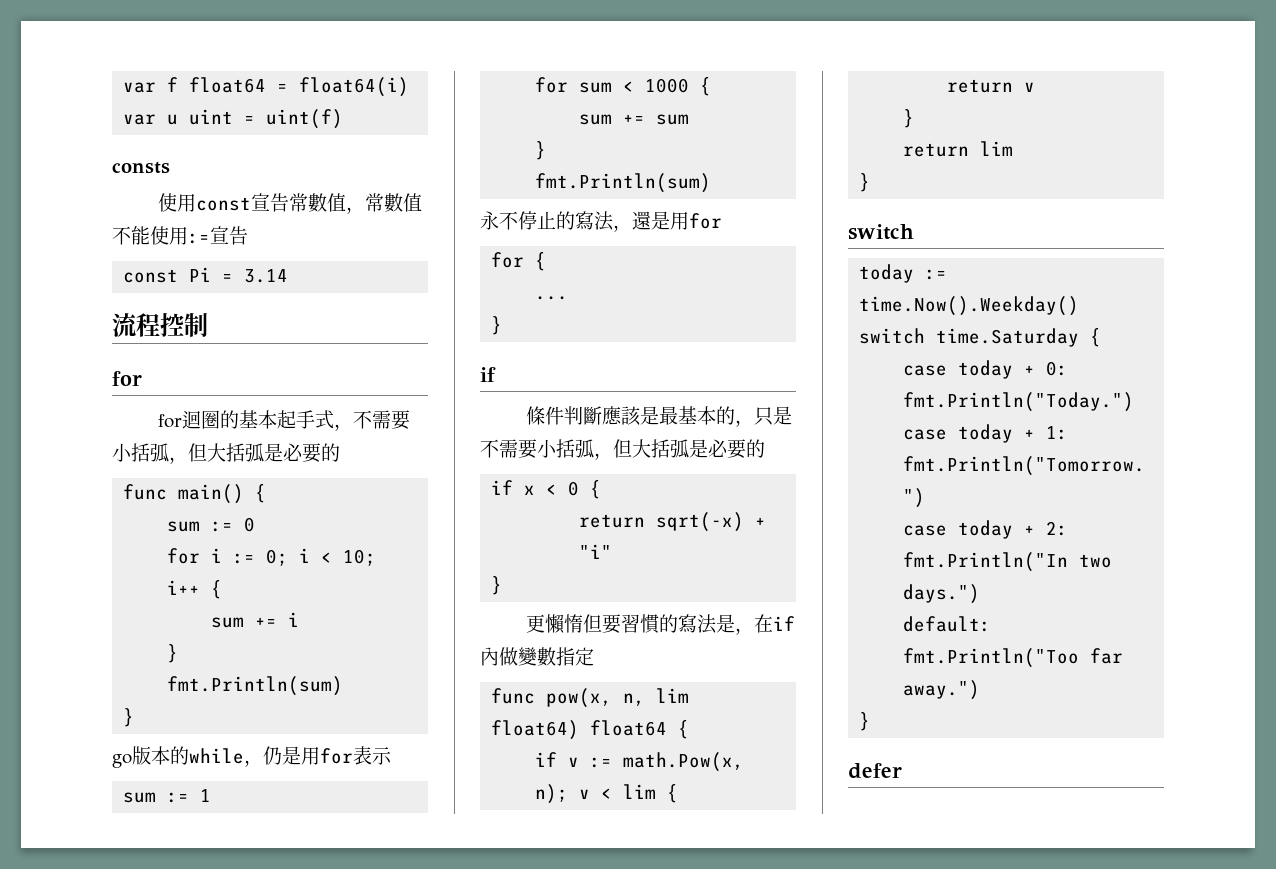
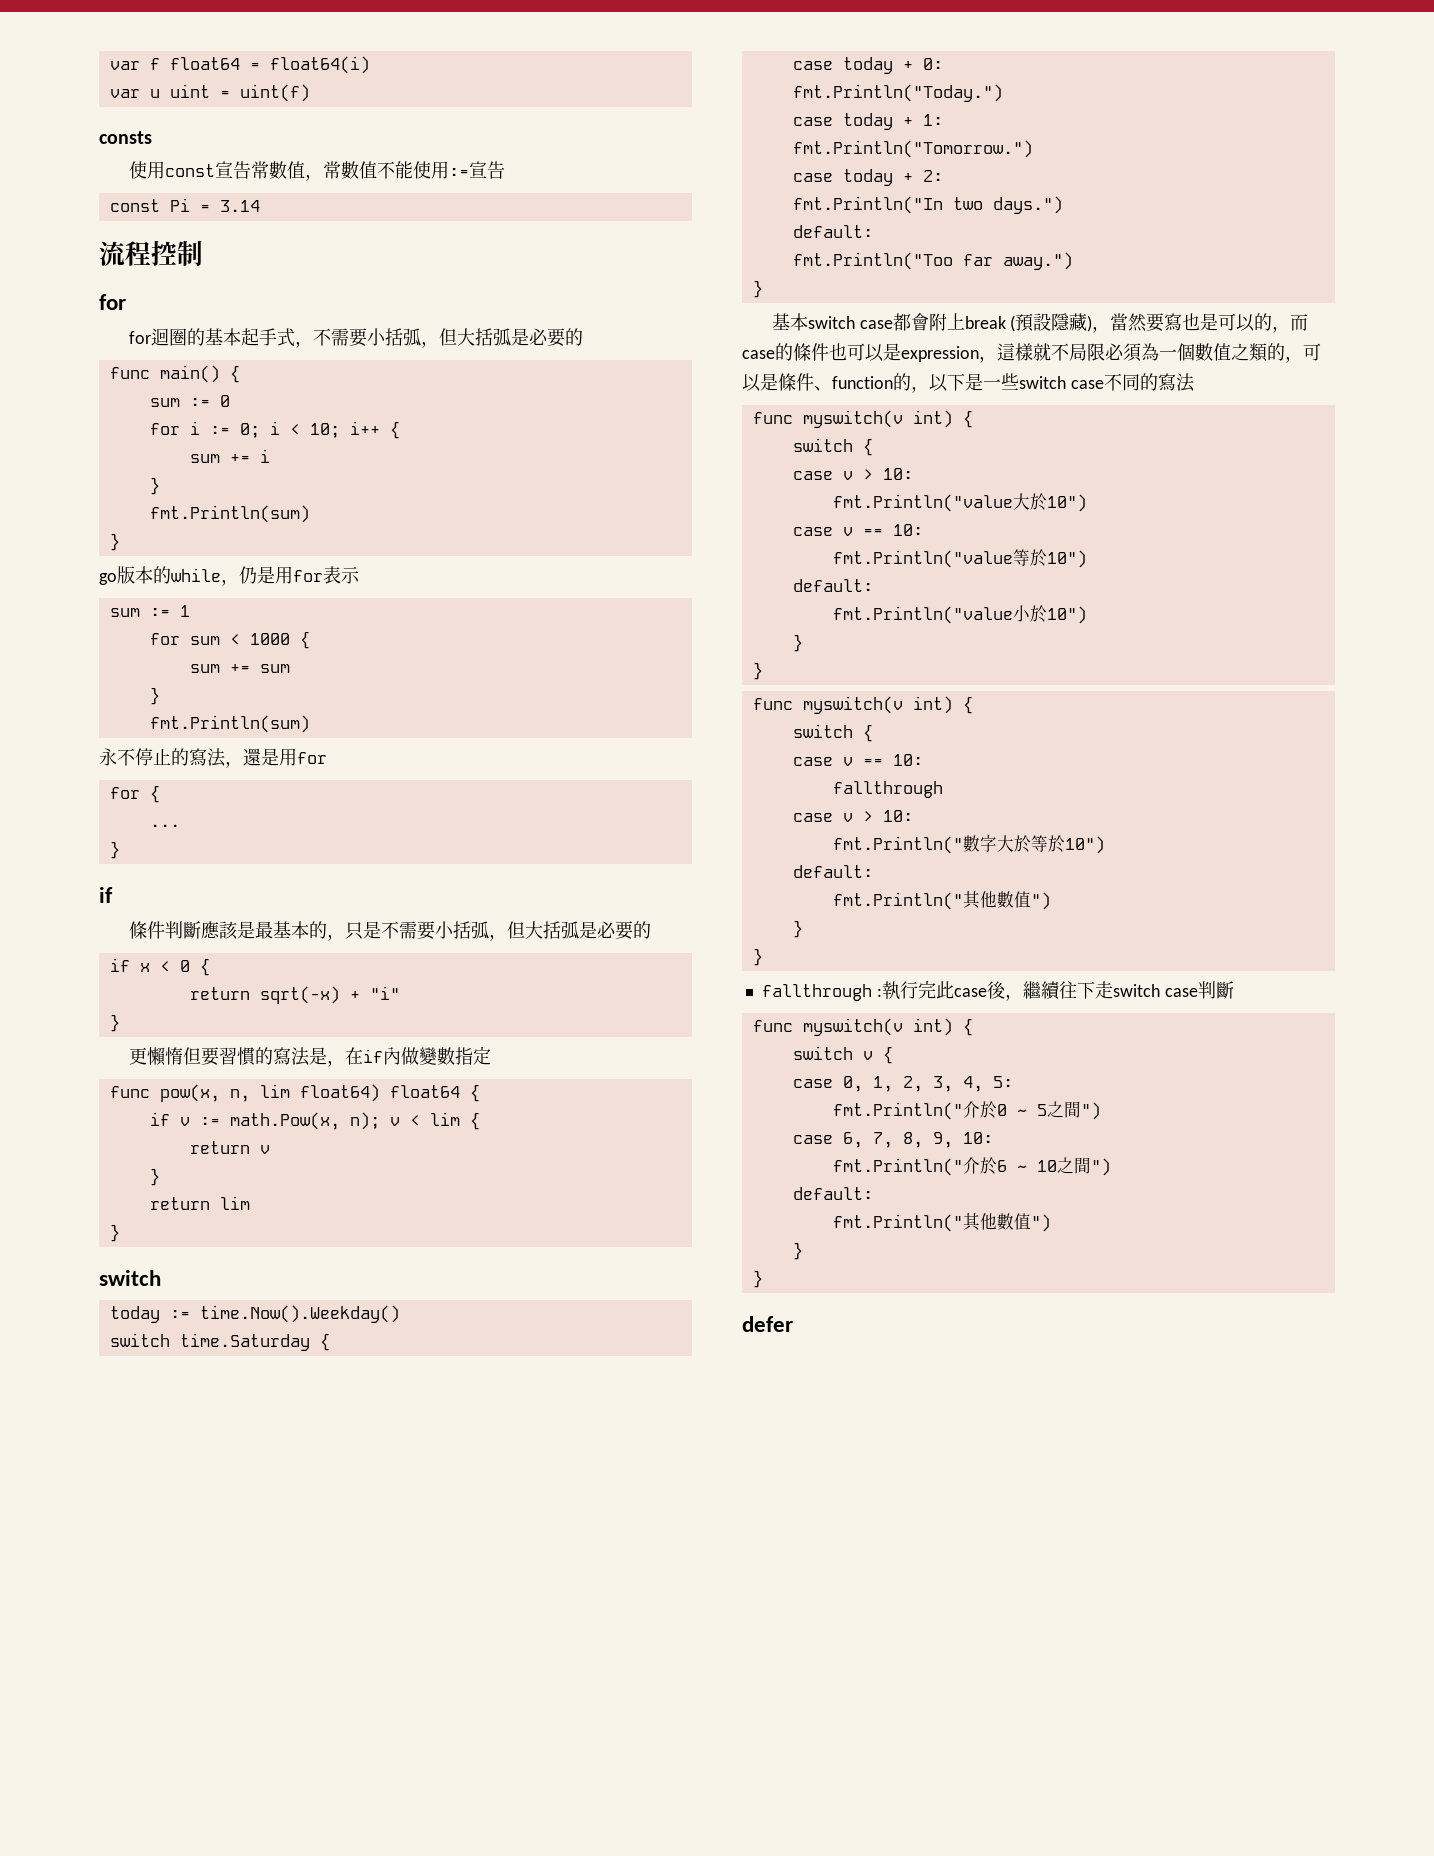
(871, 721) none -> [771,313,1309,333] [742,343,1321,363] [742,373,1195,393] [752,410,973,428] [792,438,873,456] [792,468,913,480] [832,493,1087,512] [792,524,923,536] [832,549,1087,568] [792,579,873,592] [832,605,1087,624] [792,634,803,652] [752,662,763,680] [752,696,973,714] [792,724,873,742] [792,754,923,766] [832,781,943,798] [792,810,913,822] [832,835,1105,854] [792,865,873,878] [832,891,1051,910] [792,920,803,938] [752,948,763,966] [761,980,1234,1001] [752,1018,973,1036] [792,1046,893,1064] [792,1076,1013,1092] [832,1101,1101,1120] [792,1132,993,1148] [832,1157,1111,1176] [792,1187,873,1200] [832,1213,1051,1232] [792,1242,803,1260] [752,1270,763,1288] // 基本switch case都會附上break (預設隱藏)，當然要寫也是可以的，而case的條件也可以是expression，這樣就不局限必須為一個數值之類的，可以是條件、function的，以下是一些switch case不同的寫法 // func myswitch(v int) { // switch { // case v > 10: // fmt.Println("value大於10") // case v == 10: // fmt.Println("value等於10") // default: // fmt.Println("value小於10") // } // } // func myswitch(v int) { // switch { // case v == 10: // fallthrough // case v > 10: // fmt.Println("數字大於等於10") // default: // fmt.Println("其他數值") // } // } // fallthrough :執行完此case後，繼續往下走switch case判斷 // func myswitch(v int) { // switch v { // case 0, 1, 2, 3, 4, 5: // fmt.Println("介於0 ~ 5之間") // case 6, 7, 8, 9, 10: // fmt.Println("介於6 ~ 10之間") // default: // fmt.Println("其他數值") // } // }

